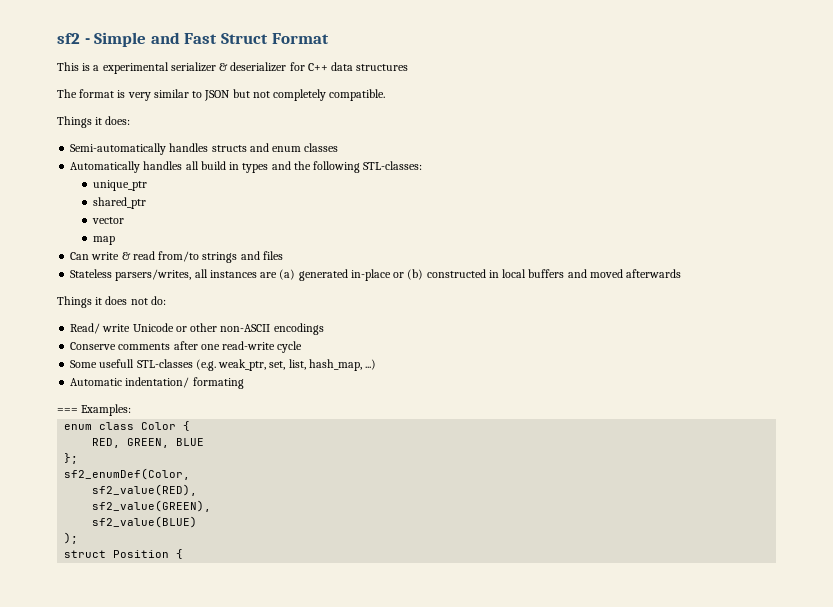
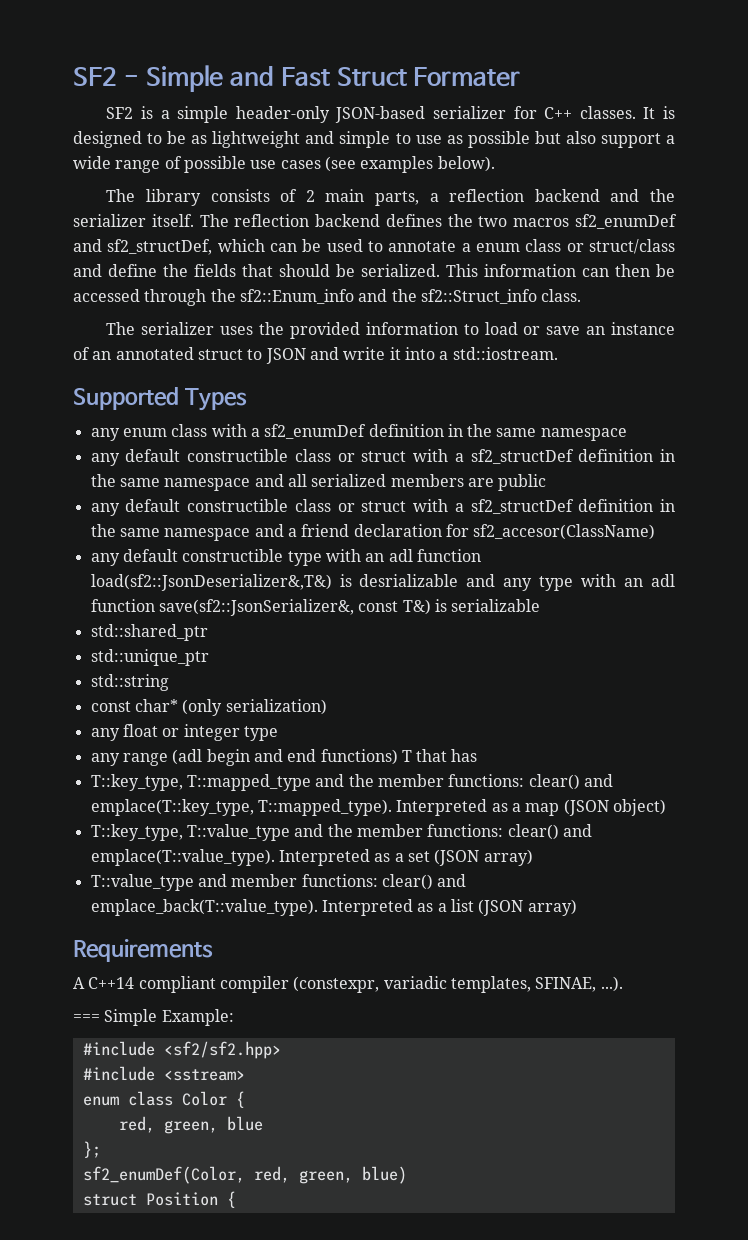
[57,33,80,44] sf2 -> [73,67,117,86] SF2
[271,33,329,44] [57,62,409,74] [57,89,386,101] [57,116,131,128] [70,143,339,155] [70,161,423,173] [92,180,147,191] [92,197,146,209] [91,217,124,224] [92,236,115,245] [70,251,283,263] [70,269,682,281] [57,296,166,308] [70,323,324,335] [70,341,303,353] [70,359,377,371] [70,377,244,389] [57,404,132,416] Format // This is a experimental serializer & deserializer for C++ data structures // The format is very similar to JSON but not completely compatible. // Things it does: // Semi-automatically handles structs and enum classes // Automatically handles all build in types and the following STL-classes: // unique_ptr // shared_ptr // vector // map // Can write & read from/to strings and files // Stateless parsers/writes, all instances are (a) generated in-place or (b) constructed in local buffers and moved afterwards // Things it does not do: // Read/ write Unicode or other non-ASCII encodings // Conserve comments after one read-write cycle // Some usefull STL-classes (e.g. weak_ptr, set, list, hash_map, ...) // Automatic indentation/ formating // === Examples: -> [413,67,521,87] [106,106,676,123] [73,131,675,148] [73,156,495,173] [106,189,676,206] [73,214,677,229] [73,239,675,255] [73,264,675,277] [73,289,582,306] [106,322,676,339] [73,347,558,364] [73,387,247,411] [90,424,627,441] [90,449,676,466] [90,474,547,491] [90,499,676,516] [90,524,656,541] [90,549,481,566] [90,574,675,591] [90,599,541,616] [90,624,208,641] [90,649,209,666] [90,674,169,691] [90,699,327,716] [90,724,278,741] [90,749,478,766] [90,774,613,791] [90,799,666,816] [90,824,592,841] [90,849,533,866] [90,874,467,891] [90,899,577,916] [73,939,213,962] [73,976,623,993] [73,1009,234,1026] [82,1041,281,1059] [82,1066,245,1081] Formater // SF2 is a simple header-only JSON-based serializer for C++ classes. It is designed to be as lightweight and simple to use as possible but also support a wide range of possible use cases (see examples below). // The library consists of 2 main parts, a reflection backend and the serializer itself. The reflection backend defines the two macros sf2_enumDef and sf2_structDef, which can be used to annotate a enum class or struct/class and define the fields that should be serialized. This information can then be accessed through the sf2::Enum_info and the sf2::Struct_info class. // The serializer uses the provided information to load or save an instance of an annotated struct to JSON and write it into a std::iostream. // Supported Types // any enum class with a sf2_enumDef definition in the same namespace // any default constructible class or struct with a sf2_structDef definition in the same namespace and all serialized members are public // any default constructible class or struct with a sf2_structDef definition in the same namespace and a friend declaration for sf2_accesor(ClassName) // any default constructible type with an adl function load(sf2::JsonDeserializer&,T&) is desrializable and any type with an adl function save(sf2::JsonSerializer&, const T&) is serializable // std::shared_ptr // std::unique_ptr // std::string // const char* (only serialization) // any float or integer type // any range (adl begin and end functions) T that has // T::key_type, T::mapped_type and the member functions: clear() and emplace(T::key_type, T::mapped_type). Interpreted as a map (JSON object) // T::key_type, T::value_type and the member functions: clear() and emplace(T::value_type). Interpreted as a set (JSON array) // T::value_type and member functions: clear() and emplace_back(T::value_type). Interpreted as a list (JSON array) // Requirements // A C++14 compliant compiler (constexpr, variadic templates, SFINAE, ...). // === Simple Example: // #include <sf2/sf2.hpp> // #include <sstream>
[92,438,205,448] RED, GREEN, BLUE -> [118,1116,263,1134] red, green, blue
[92,484,198,496] [92,500,212,512] [92,516,198,528] [64,532,79,544] // sf2_value(RED), // sf2_value(GREEN), // sf2_value(BLUE) // ); -> [253,1166,407,1184] red, green, blue)

